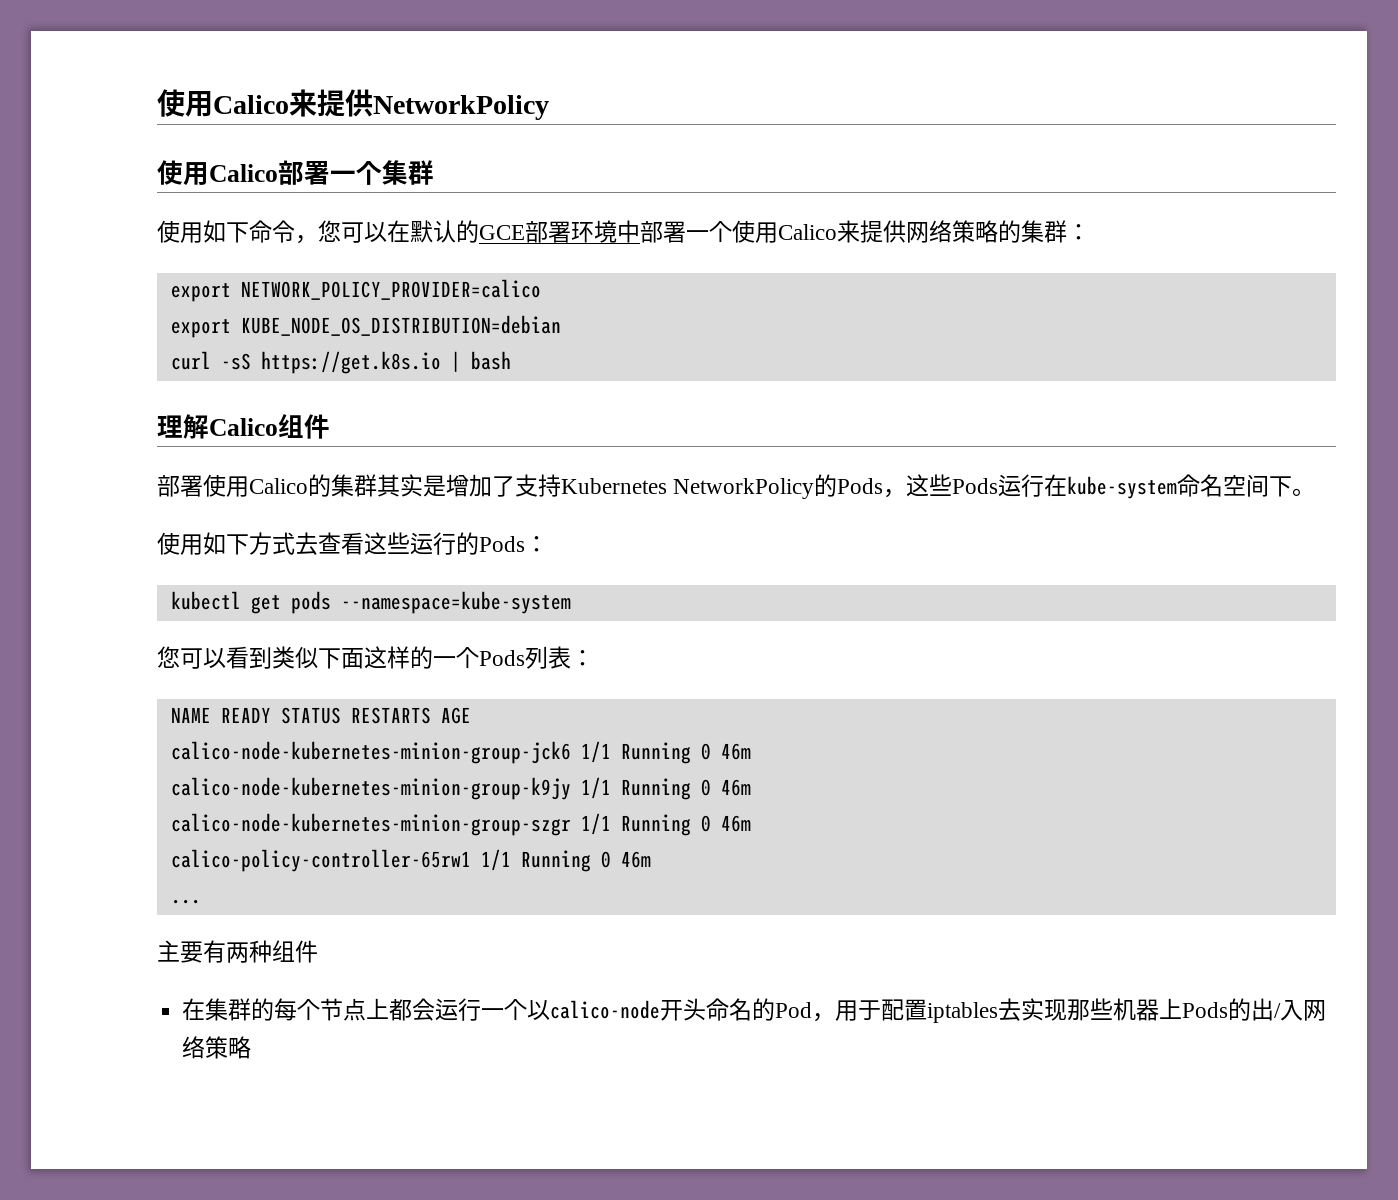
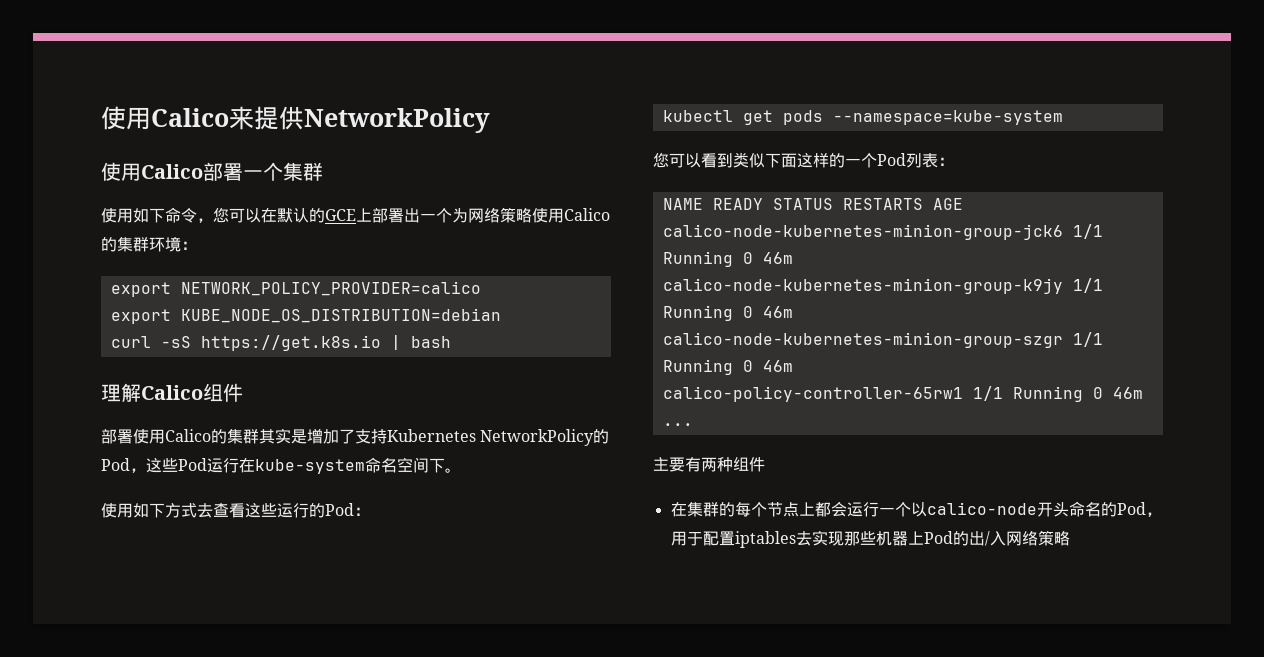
[525,220,1067,243] 部署环境中部署一个使用Calico来提供网络策略的集群 -> [356,207,610,223] [101,236,181,252] 上部署出一个为网络策略使用Calico的集群环境
[837,474,999,498] Pods，这些Pods -> [101,458,207,473] Pod，这些Pod
[479,536,525,552] Pods -> [325,503,354,516] Pod
[479,650,525,666] Pods -> [877,153,906,166] Pod
[1182,1002,1229,1018] Pods -> [923,531,953,544] Pod

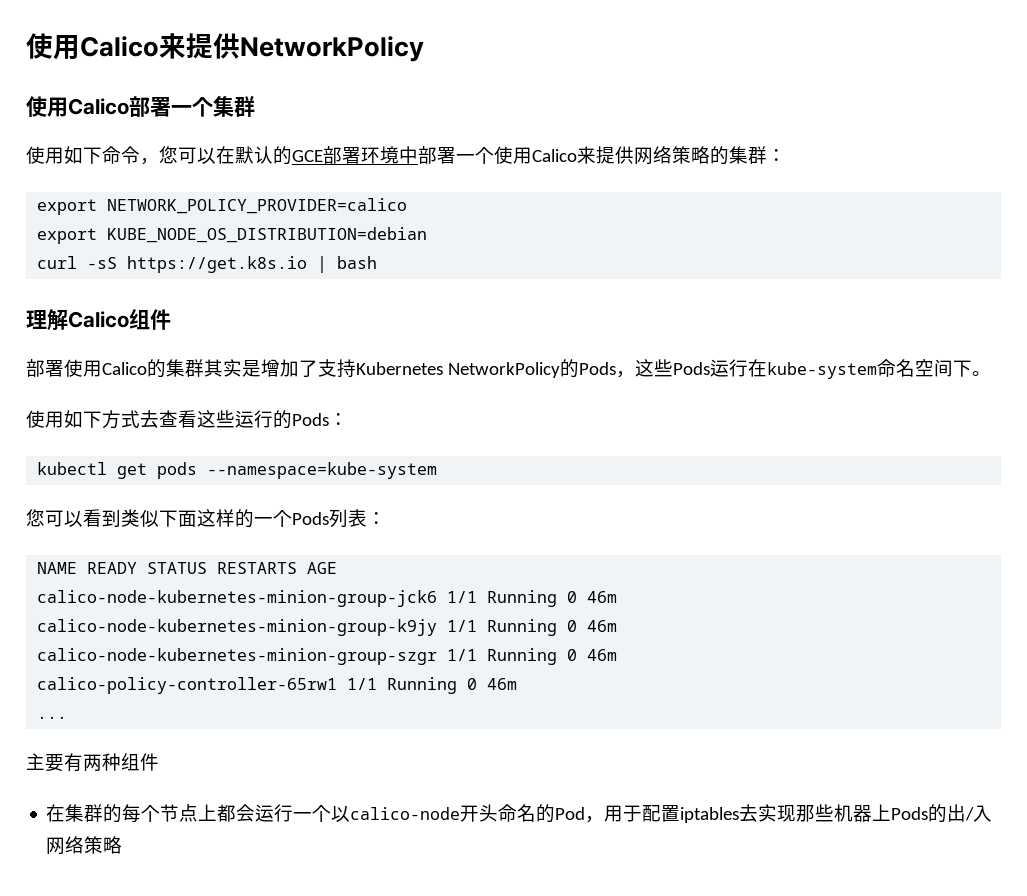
[356,207,610,223] [101,236,181,252] 上部署出一个为网络策略使用Calico的集群环境 -> [323,146,767,165] 部署环境中部署一个使用Calico来提供网络策略的集群
[101,458,207,473] Pod，这些Pod -> [578,359,710,378] Pods，这些Pods
[325,503,354,516] Pod -> [292,413,329,426] Pods
[877,153,906,166] Pod -> [292,512,329,525] Pods
[923,531,953,544] Pod -> [891,807,929,820] Pods

